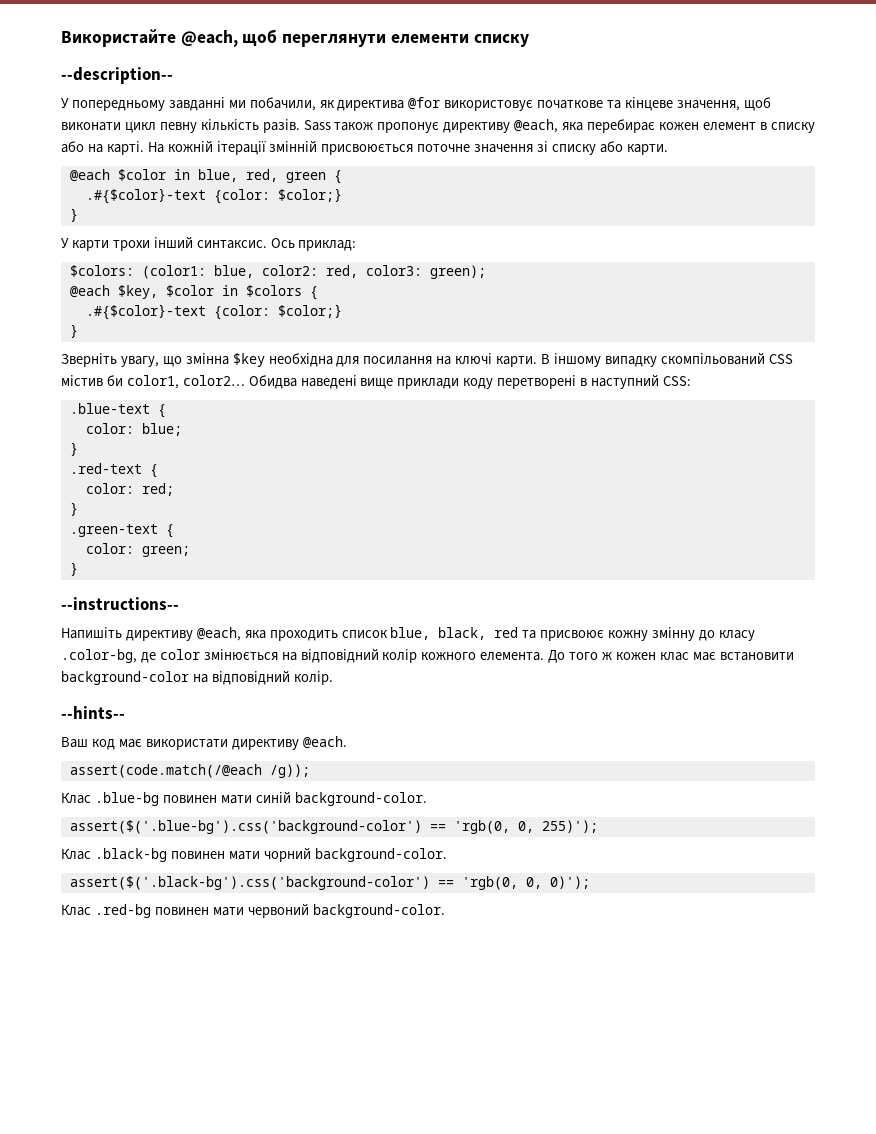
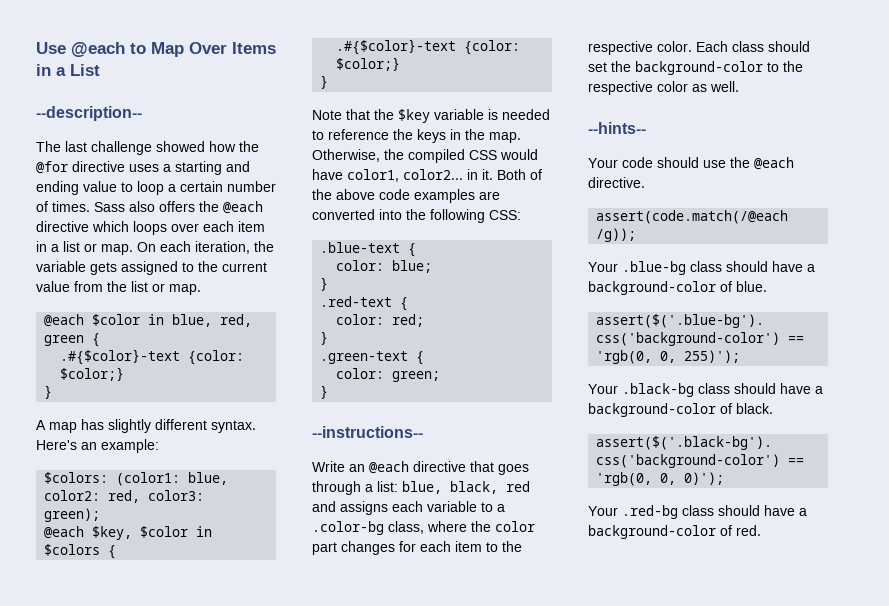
[61,29,529,47] [61,67,173,84] [61,97,771,111] [61,119,815,133] [61,140,668,155] Використайте @each, щоб переглянути елементи списку // --description-- // У попередньому завданні ми побачили, як директива @for використовує початкове та кінцеве значення, щоб виконати цикл певну кількість разів. Sass також пропонує директиву @each, яка перебирає кожен елемент в списку або на карті. На кожній ітерації змінній присвоюється поточне значення зі списку або карти. -> [36,42,276,57] [36,64,100,76] [36,106,142,121] [36,141,259,155] [36,161,250,175] [36,181,276,195] [36,201,263,214] [36,221,265,235] [36,241,274,255] [36,261,267,275] [36,281,201,295] Use @each to Map Over Items in a List // --description-- // The last challenge showed how the @for directive uses a starting and ending value to loop a certain number of times. Sass also offers the @each directive which loops over each item in a list or map. On each iteration, the variable gets assigned to the current value from the list or map.
[61,236,357,251] У карти трохи інший синтаксис. Ось приклад: -> [36,419,256,433] [36,439,159,453] A map has slightly different syntax. Here's an example:
[61,352,793,367] [61,374,660,389] Зверніть увагу, що змінна $key необхідна для посилання на ключі карти. В іншому випадку скомпільований CSS містив би color1, color2… Обидва наведені вище приклади коду перетворені в наступний -> [312,109,550,123] [312,129,521,143] [312,149,538,163] [312,169,542,182] [312,189,500,203] [312,209,485,223] Note that the $key variable is needed to reference the keys in the map. Otherwise, the compiled CSS would have color1, color2... in it. Both of the above code examples are converted into the following
[61,627,755,641] [61,648,794,663] [61,670,333,685] [61,706,125,719] [61,736,347,750] [69,764,310,778] [61,791,427,806] Напишіть директиву @each, яка проходить список blue, black, red та присвоює кожну змінну до класу .color-bg, де color змінюється на відповідний колір кожного елемента. До того ж кожен клас має встановити background-color на відповідний колір. // --hints-- // Ваш код має використати директиву @each. // assert(code.match(/@each /g)); // Клас .blue-bg повинен мати синій background-color. -> [312,461,529,475] [312,481,530,495] [312,501,505,515] [312,521,535,535] [312,541,522,555] [588,41,810,55] [588,61,803,75] [588,81,739,95] [588,122,646,134] [588,157,794,170] [588,177,645,188] [596,210,789,224] [596,228,637,242] [588,261,815,275] [588,281,767,295] Write an @each directive that goes through a list: blue, black, red and assigns each variable to a .color-bg class, where the color part changes for each item to the respective color. Each class should set the background-color to the respective color as well. // --hints-- // Your code should use the @each directive. // assert(code.match(/@each /g)); // Your .blue-bg class should have a background-color of blue.
[61,847,447,862] Клас .black-bg повинен мати чорний background-color. -> [588,383,823,397] [588,403,773,417] Your .black-bg class should have a background-color of black.
[61,903,445,918] Клас .red-bg повинен мати червоний background-color. -> [588,505,807,519] [588,525,761,539] Your .red-bg class should have a background-color of red.

